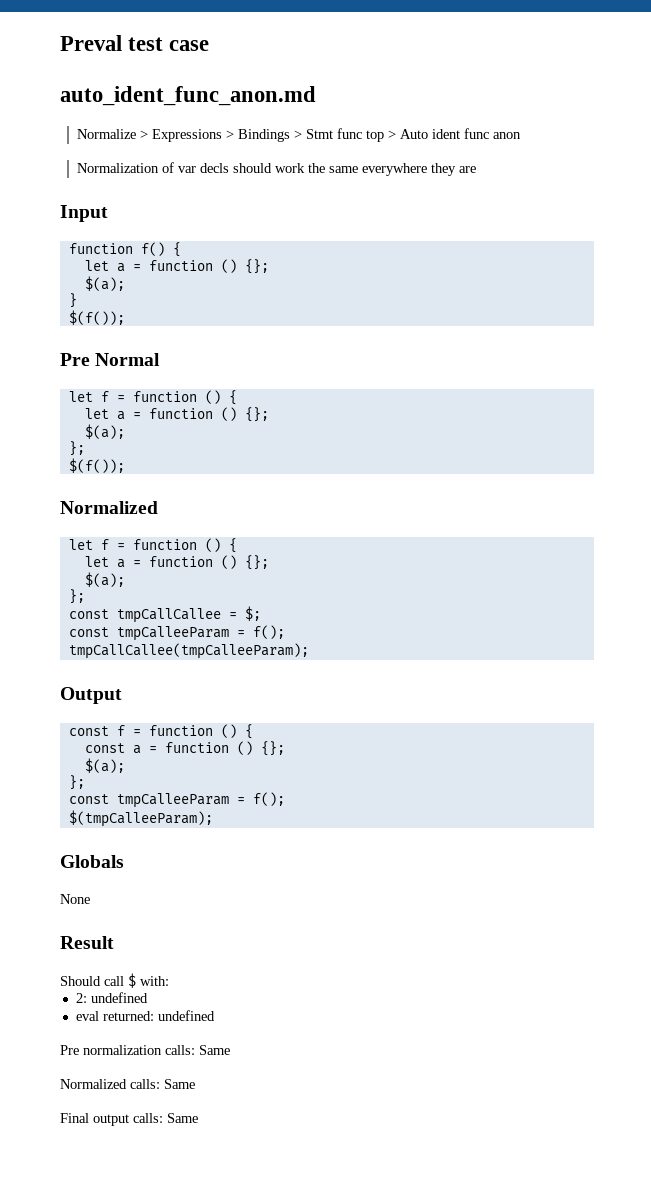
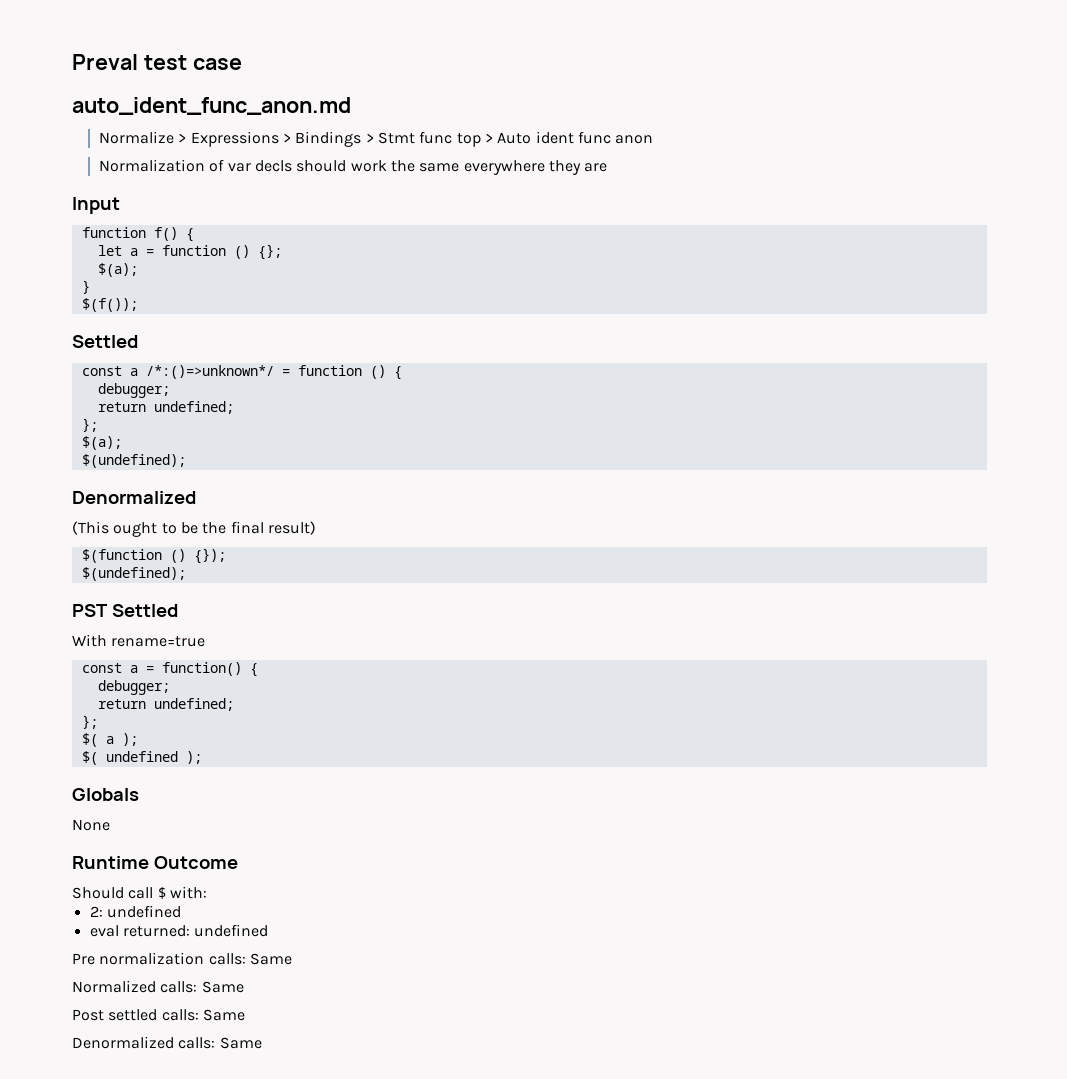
[60,353,161,366] [68,390,237,405] [84,407,269,422] [84,424,125,439] [68,441,85,456] [68,458,125,473] [60,501,158,514] [68,538,237,553] [84,555,269,570] [84,572,125,587] [68,589,85,604] [68,606,261,623] [68,625,285,641] [68,643,309,659] [60,687,122,704] [68,724,253,739] [84,741,285,756] [84,758,125,773] [68,775,85,790] [68,792,285,808] [68,810,213,827] Pre Normal // let f = function () { // let a = function () {}; // $(a); // }; // $(f()); // Normalized // let f = function () { // let a = function () {}; // $(a); // }; // const tmpCallCallee = $; // const tmpCalleeParam = f(); // tmpCallCallee(tmpCalleeParam); // Output // const f = function () { // const a = function () {}; // $(a); // }; // const tmpCalleeParam = f(); // $(tmpCalleeParam); -> [72,335,138,348] [81,365,402,380] [97,383,170,398] [97,401,234,414] [81,418,98,432] [81,436,122,450] [81,454,186,468] [72,491,196,504] [72,521,316,537] [81,548,226,564] [81,567,186,581] [72,604,178,617] [72,634,206,647] [81,662,258,677] [97,680,170,695] [97,698,234,711] [81,715,98,729] [81,733,138,747] [81,751,202,765] Settled // const a /*:()=>unknown*/ = function () { // debugger; // return undefined; // }; // $(a); // $(undefined); // Denormalized // (This ought to be the final result) // $(function () {}); // $(undefined); // PST Settled // With rename=true // const a = function() { // debugger; // return undefined; // }; // $( a ); // $( undefined );
[60,936,114,949] Result -> [72,856,238,869] Runtime Outcome
[60,1113,198,1126] Final output calls: Same -> [72,1009,245,1021] [72,1036,262,1049] Post settled calls: Same // Denormalized calls: Same

